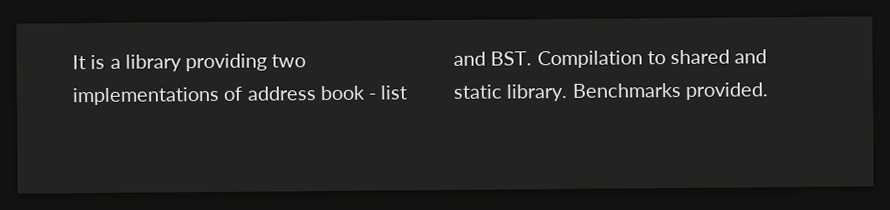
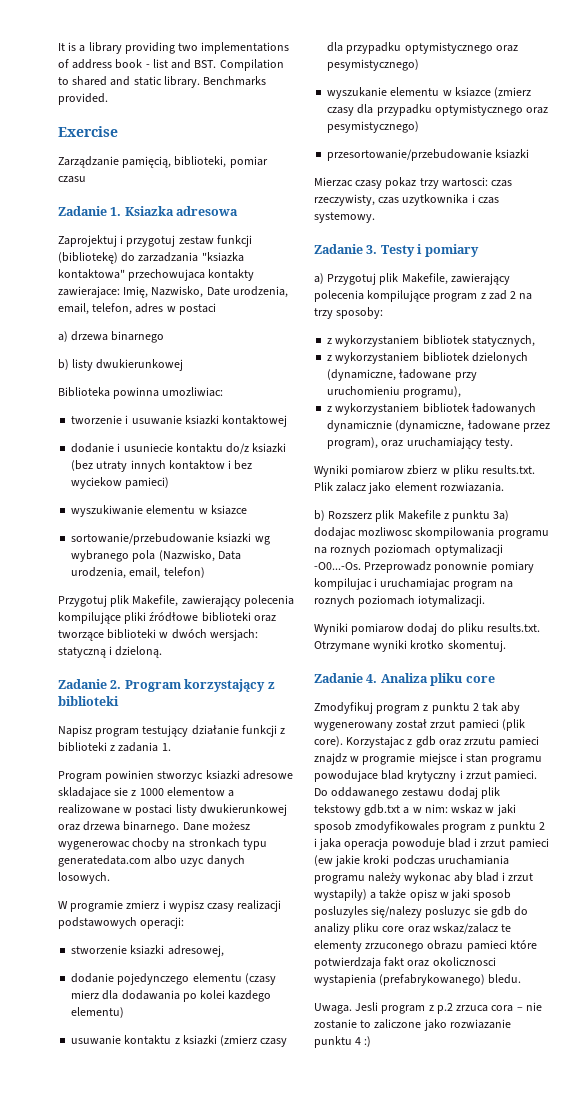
(768, 91) none -> [58,126,118,137] [58,156,268,168] [58,176,86,183] [58,206,239,216] [58,235,252,247] [58,252,244,264] [58,269,255,281] [58,286,288,298] [58,303,216,315] [58,331,165,343] [58,359,184,371] [58,387,224,399] [71,415,288,427] [71,443,287,454] [71,460,253,472] [71,477,170,489] [71,505,247,517] [71,533,270,545] [71,550,241,562] [71,567,205,579] [58,595,294,607] [58,612,276,624] [58,629,258,641] [58,646,163,658] [58,679,275,692] [58,696,119,706] [58,725,286,737] [58,742,171,752] [58,770,293,782] [58,787,235,799] [58,804,287,816] [58,821,250,833] [58,838,267,850] [58,855,245,867] [58,872,110,884] [58,900,282,912] [58,917,185,929] [71,945,224,957] [71,973,276,985] [71,990,272,1002] [71,1007,125,1018] [71,1035,288,1047] [327,42,518,54] [327,59,420,71] [327,87,532,99] [327,104,549,116] [327,121,420,133] [327,149,530,161] [314,177,513,189] [314,194,499,206] [314,212,375,223] [314,244,479,257] [314,273,510,285] [314,290,533,302] [314,307,384,319] [327,335,535,347] [327,352,528,364] [327,369,477,381] [327,386,462,398] [327,403,536,415] [327,420,550,432] [327,437,513,449] [314,465,536,477] [314,482,504,494] [314,510,510,522] [314,527,549,539] [314,544,503,556] [314,561,534,573] [314,578,513,590] [314,595,486,607] [314,623,541,635] [314,640,506,652] [314,673,495,686] [314,702,521,714] [314,719,525,731] [314,736,540,748] [314,753,543,765] [314,770,538,782] [314,787,500,799] [314,804,516,816] [314,821,546,833] [314,838,549,850] [314,855,509,867] [314,872,534,884] [314,889,512,901] [314,906,529,918] [314,923,512,935] [314,940,537,952] [314,957,496,969] [314,974,522,986] [314,1002,542,1014] [314,1019,511,1031] [314,1036,372,1048] // Exercise // Zarządzanie pamięcią, biblioteki, pomiar czasu // Zadanie 1. Ksiazka adresowa // Zaprojektuj i przygotuj zestaw funkcji (bibliotekę) do zarzadzania "ksiazka kontaktowa" przechowujaca kontakty zawierajace: Imię, Nazwisko, Date urodzenia, email, telefon, adres w postaci // a) drzewa binarnego // b) listy dwukierunkowej // Biblioteka powinna umozliwiac: // tworzenie i usuwanie ksiazki kontaktowej // dodanie i usuniecie kontaktu do/z ksiazki (bez utraty innych kontaktow i bez wyciekow pamieci) // wyszukiwanie elementu w ksiazce // sortowanie/przebudowanie ksiazki wg wybranego pola (Nazwisko, Data urodzenia, email, telefon) // Przygotuj plik Makefile, zawierający polecenia kompilujące pliki źródłowe biblioteki oraz tworzące biblioteki w dwóch wersjach: statyczną i dzieloną. // Zadanie 2. Program korzystający z biblioteki // Napisz program testujący działanie funkcji z biblioteki z zadania 1. // Program powinien stworzyc ksiazki adresowe skladajace sie z 1000 elementow a realizowane w postaci listy dwukierunkowej oraz drzewa binarnego. Dane możesz wygenerowac chocby na stronkach typu generatedata.com albo uzyc danych losowych. // W programie zmierz i wypisz czasy realizacji podstawowych operacji: // stworzenie ksiazki adresowej, // dodanie pojedynczego elementu (czasy mierz dla dodawania po kolei kazdego elementu) // usuwanie kontaktu z ksiazki (zmierz czasy dla przypadku optymistycznego oraz pesymistycznego) // wyszukanie elementu w ksiazce (zmierz czasy dla przypadku optymistycznego oraz pesymistycznego) // przesortowanie/przebudowanie ksiazki // Mierzac czasy pokaz trzy wartosci: czas rzeczywisty, czas uzytkownika i czas systemowy. // Zadanie 3. Testy i pomiary // a) Przygotuj plik Makefile, zawierający polecenia kompilujące program z zad 2 na trzy sposoby: // z wykorzystaniem bibliotek statycznych, // z wykorzystaniem bibliotek dzielonych (dynamiczne, ładowane przy uruchomieniu programu), // z wykorzystaniem bibliotek ładowanych dynamicznie (dynamiczne, ładowane przez program), oraz uruchamiający testy. // Wyniki pomiarow zbierz w pliku results.txt. Plik zalacz jako element rozwiazania. // b) Rozszerz plik Makefile z punktu 3a) dodajac mozliwosc skompilowania programu na roznych poziomach optymalizacji -O0...-Os. Przeprowadz ponownie pomiary kompilujac i uruchamiajac program na roznych poziomach iotymalizacji. // Wyniki pomiarow dodaj do pliku results.txt. Otrzymane wyniki krotko skomentuj. // Zadanie 4. Analiza pliku core // Zmodyfikuj program z punktu 2 tak aby wygenerowany został zrzut pamieci (plik core). Korzystajac z gdb oraz zrzutu pamieci znajdz w programie miejsce i stan programu powodujace blad krytyczny i zrzut pamieci. Do oddawanego zestawu dodaj plik tekstowy gdb.txt a w nim: wskaz w jaki sposob zmodyfikowales program z punktu 2 i jaka operacja powoduje blad i zrzut pamieci (ew jakie kroki podczas uruchamiania programu należy wykonac aby blad i zrzut wystapily) a także opisz w jaki sposob posluzyles się/nalezy posluzyc sie gdb do analizy pliku core oraz wskaz/zalacz te elementy zrzuconego obrazu pamieci które potwierdzaja fakt oraz okolicznosci wystapienia (prefabrykowanego) bledu. // Uwaga. Jesli program z p.2 zrzuca cora – nie zostanie to zaliczone jako rozwiazanie punktu 4 :)

